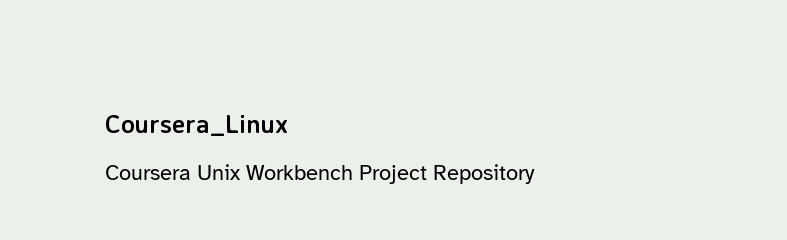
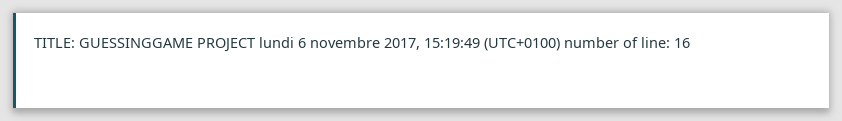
[105,115,288,136] [105,164,535,184] Coursera_Linux // Coursera Unix Workbench Project Repository -> [34,37,690,52] TITLE: GUESSINGGAME PROJECT lundi 6 novembre 2017, 15:19:49 (UTC+0100) number of line: 16

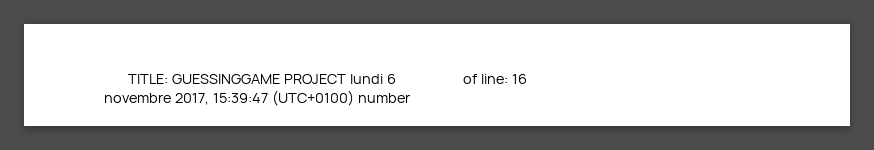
[424,38,480,48] 15:19:49 -> [212,93,268,103] 15:39:47

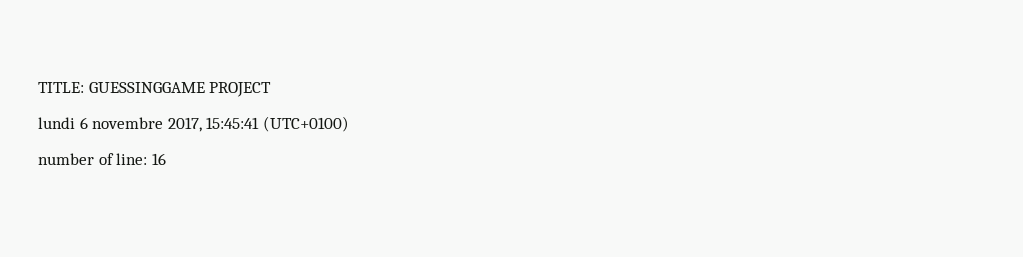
(346, 79) none -> (272, 89) //
[212,93,268,103] 15:39:47 -> [206,117,260,129] 15:45:41
(354, 98) none -> (349, 124) //

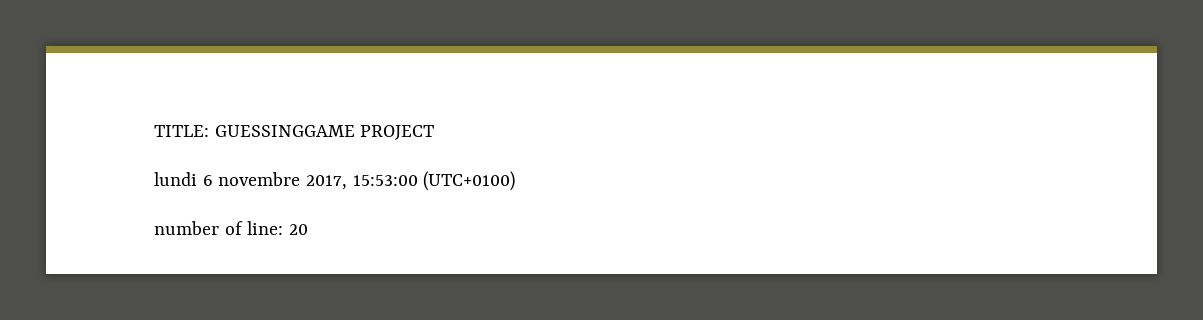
[206,117,260,129] 15:45:41 -> [352,175,418,186] 15:53:00
[151,153,166,165] 16 -> [289,224,309,235] 20

